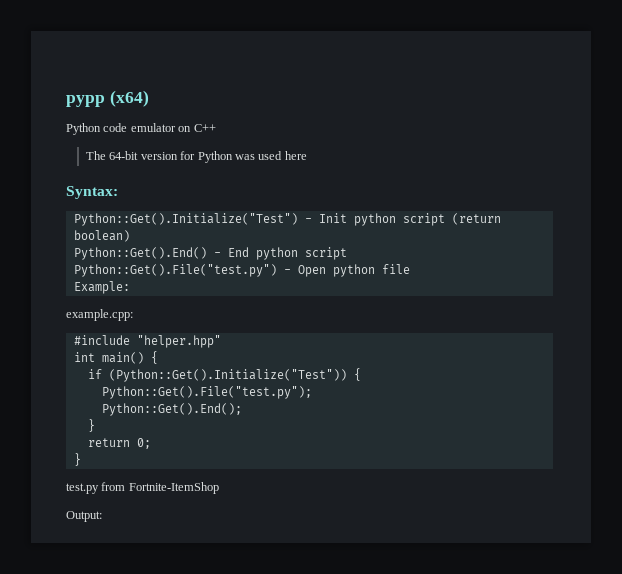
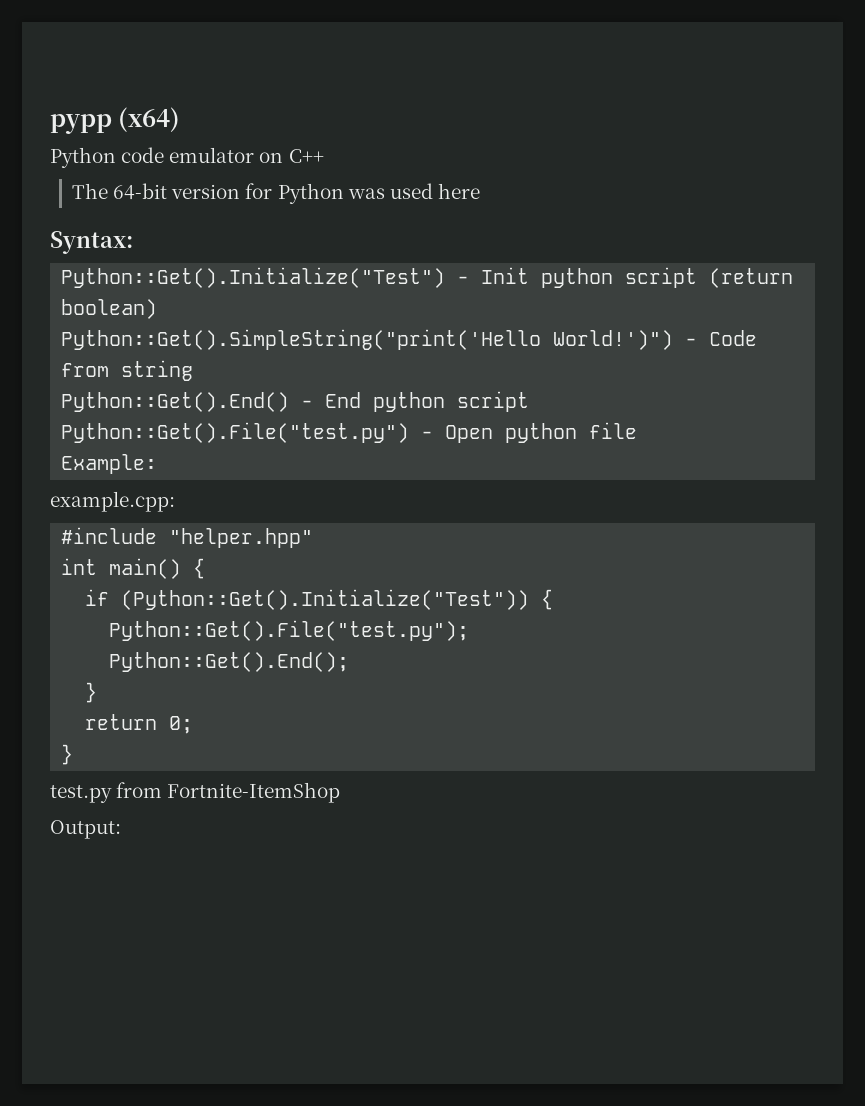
(130, 236) none -> [61,329,758,350] [61,360,194,381] // Python::Get().SimpleString("print('Hello World!')") - Code from string

